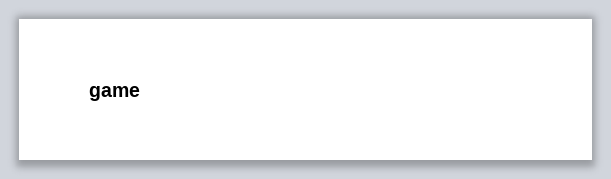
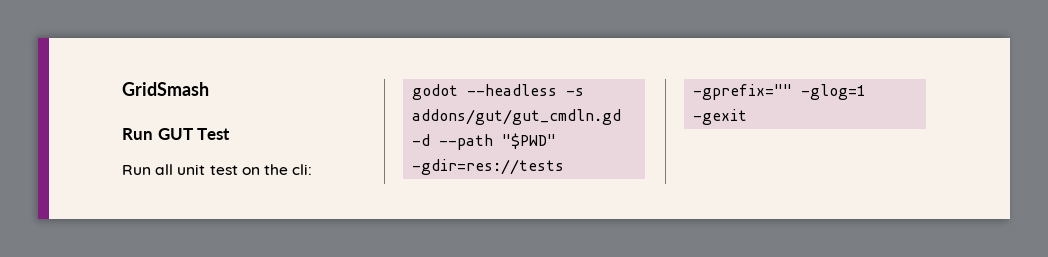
[89,86,140,101] game -> [122,82,209,96] [122,128,231,140] [122,164,313,175] [412,84,585,100] [412,109,622,125] [412,133,557,150] [412,159,565,175] [693,84,867,100] [693,109,748,125] GridSmash // Run GUT Test // Run all unit test on the cli: // godot --headless -s addons/gut/gut_cmdln.gd -d --path "$PWD" -gdir=res://tests -gprefix="" -glog=1 -gexit

